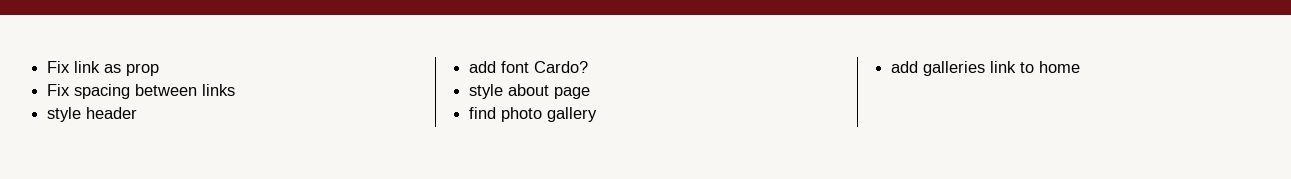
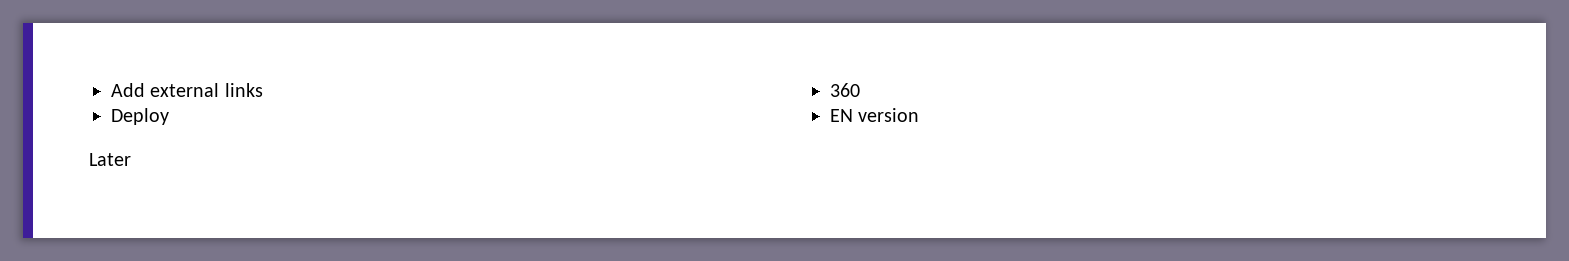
[47,61,160,76] [47,84,236,99] [47,107,138,122] [469,61,589,73] [469,84,591,99] [469,107,598,122] [891,61,1081,76] Fix link as prop // Fix spacing between links // style header // add font Cardo? // style about page // find photo gallery // add galleries link to home -> [111,83,263,97] [111,108,169,125] [89,153,131,166] [830,83,860,97] [830,108,920,122] Add external links // Deploy // Later // 360 // EN version

